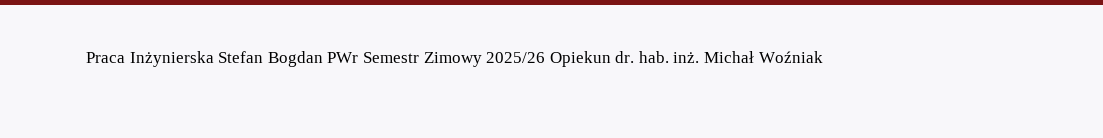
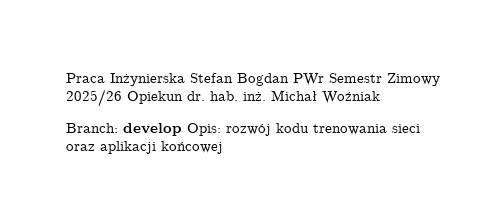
(823, 57) none -> [66,123,420,136] [66,141,223,154] // Branch: develop Opis: rozwój kodu trenowania sieci oraz aplikacji końcowej

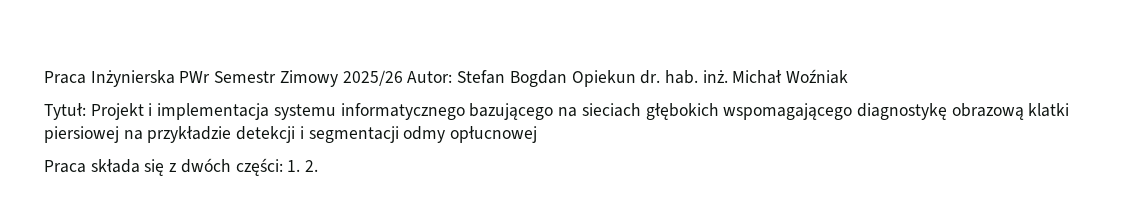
[190,73,289,86] Stefan Bogdan -> (175, 78) none
(122, 98) none -> [407,70,567,87] Autor: Stefan Bogdan
[66,123,420,136] [66,141,223,154] Branch: develop Opis: rozwój kodu trenowania sieci oraz aplikacji końcowej -> [44,103,1070,120] [44,126,538,143] [44,158,319,176] Tytuł: Projekt i implementacja systemu informatycznego bazującego na sieciach głębokich wspomagającego diagnostykę obrazową klatki piersiowej na przykładzie detekcji i segmentacji odmy opłucnowej // Praca składa się z dwóch części: 1. 2.

